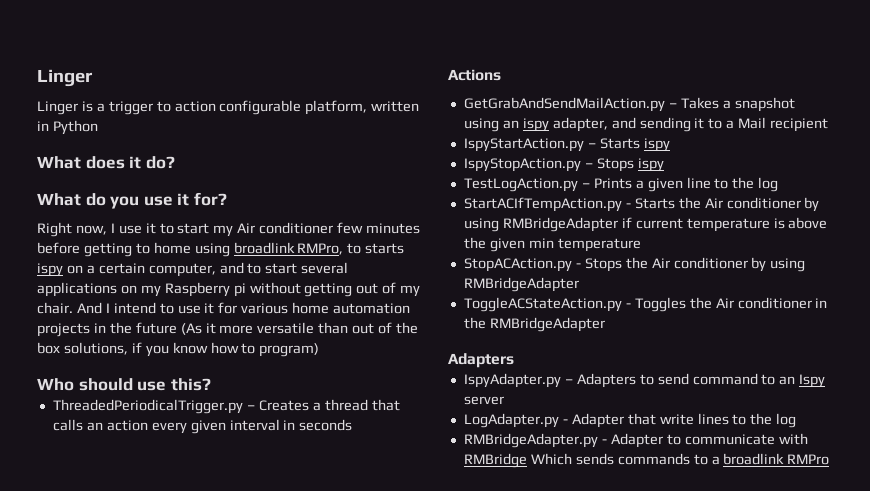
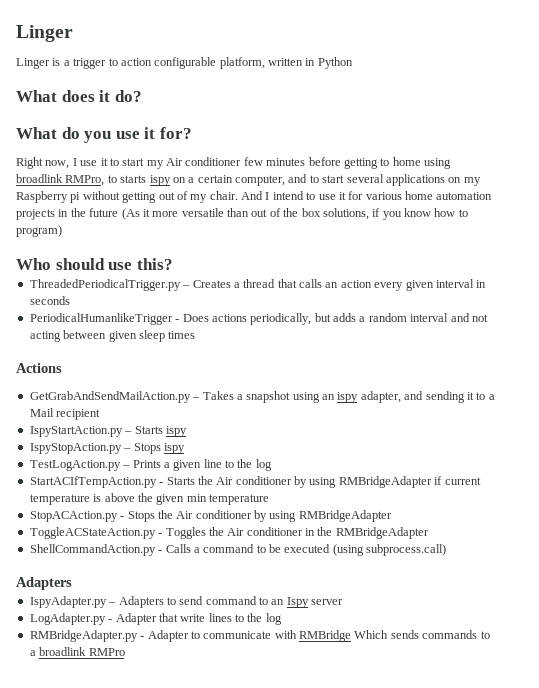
(353, 425) none -> [29,313,488,325] [29,330,196,342] // PeriodicalHumanlikeTrigger - Does actions periodically, but adds a random interval and not acting between given sleep times
(605, 324) none -> [29,544,447,556] // ShellCommandAction.py - Calls a command to be executed (using subprocess.call)

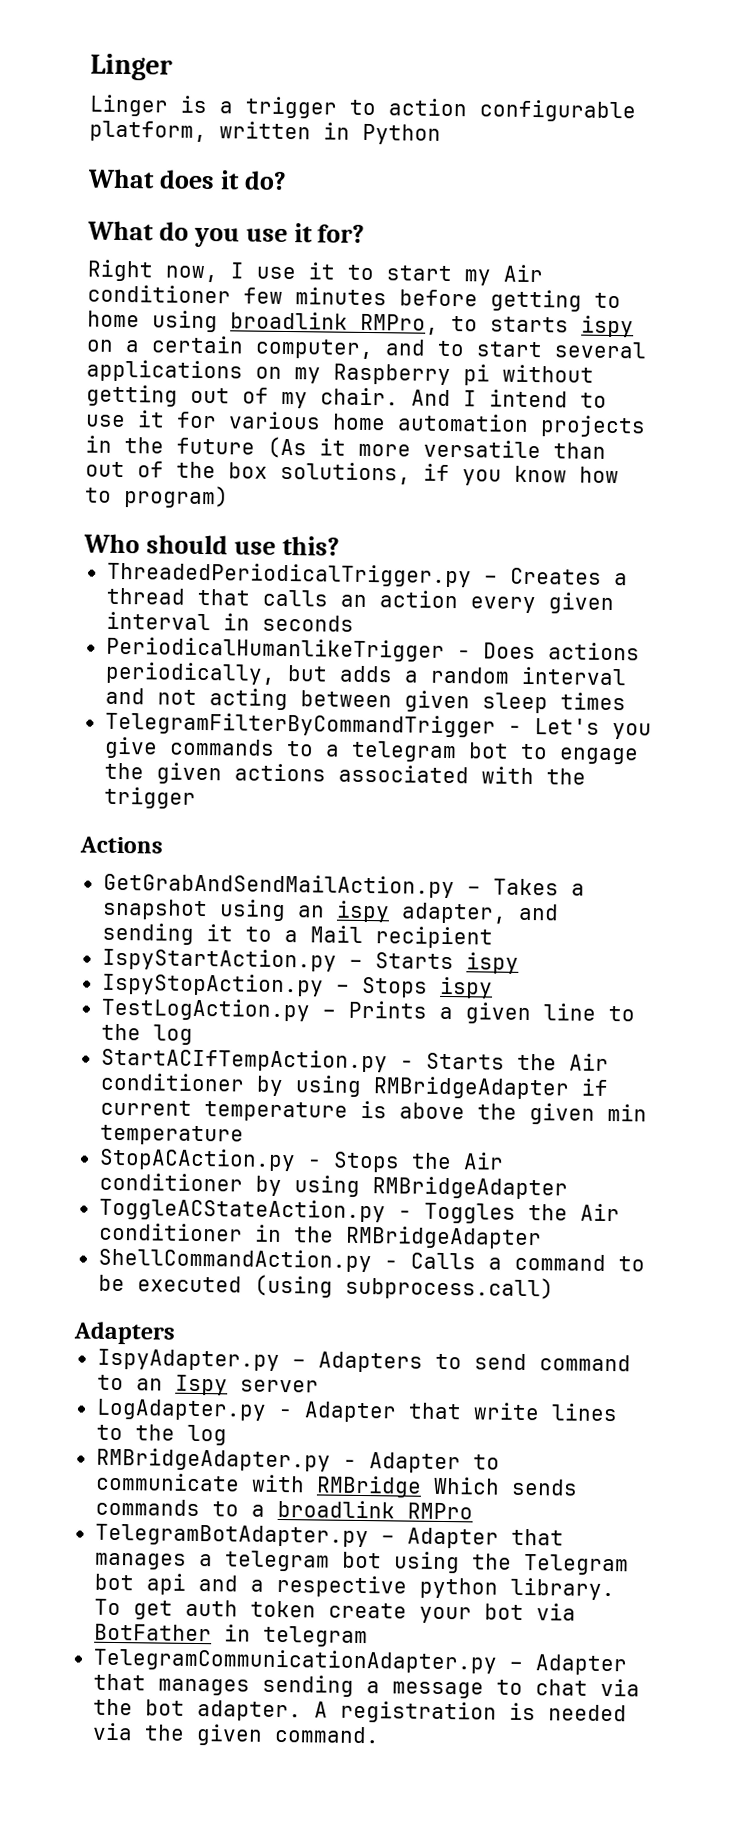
(196, 335) none -> [104,711,652,740] [103,736,639,765] [103,762,586,785] [103,786,196,809] // TelegramFilterByCommandTrigger - Let's you give commands to a telegram bot to engage the given actions associated with the trigger
(125, 652) none -> [94,1523,564,1549] [94,1550,629,1576] [93,1573,615,1601] [93,1598,576,1624] [93,1623,368,1648] [92,1647,628,1676] [92,1673,640,1699] [92,1698,627,1724] [91,1722,380,1746] // TelegramBotAdapter.py – Adapter that manages a telegram bot using the Telegram bot api and a respective python library. To get auth token create your bot via BotFather in telegram // TelegramCommunicationAdapter.py – Adapter that manages sending a message to chat via the bot adapter. A registration is needed via the given command.

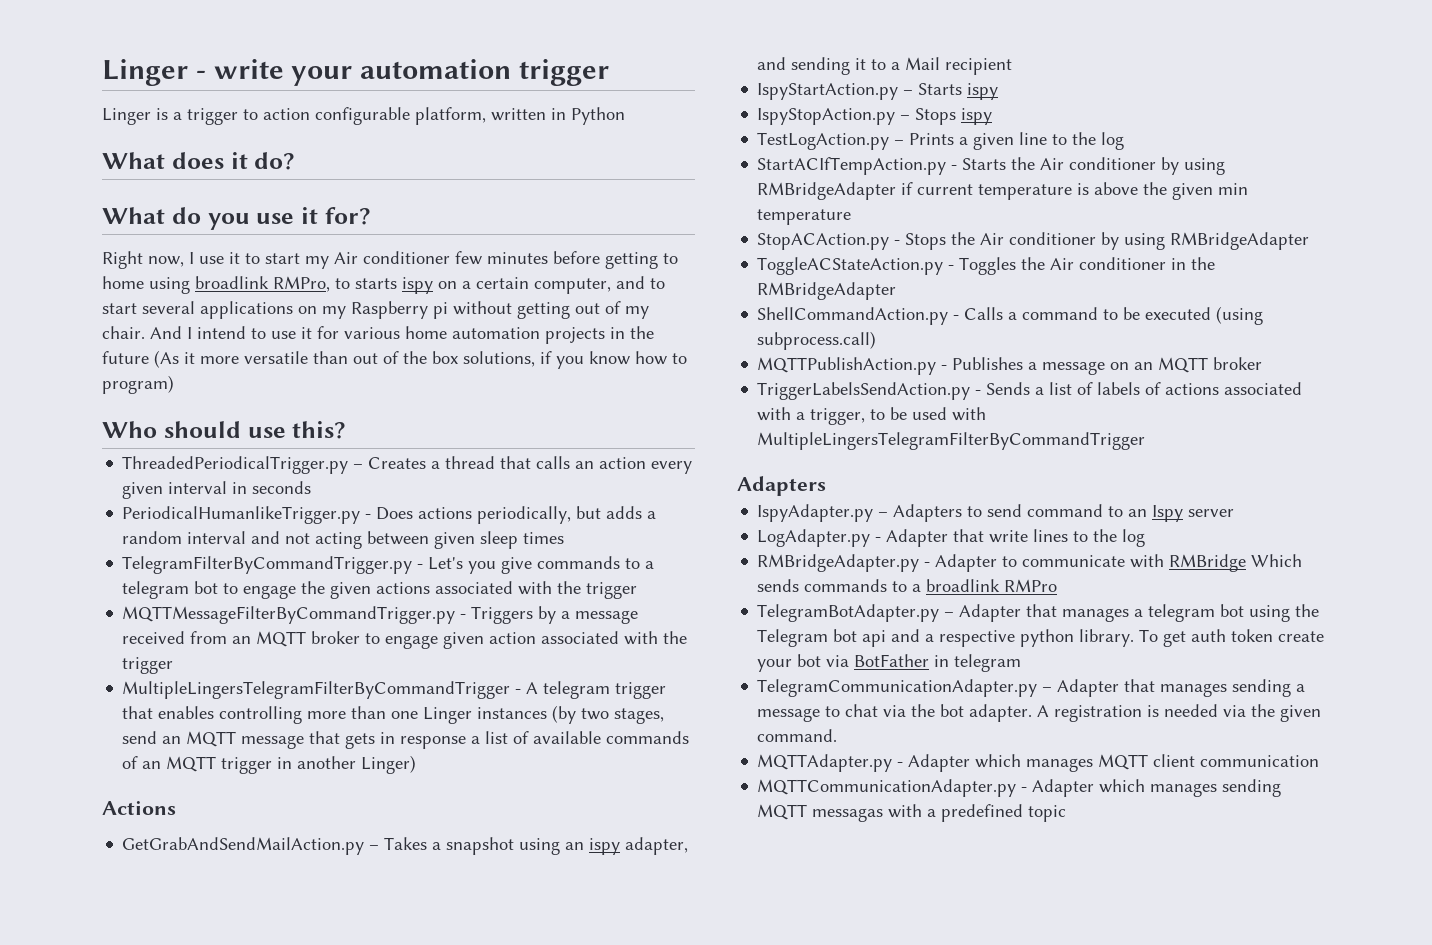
[90,53,173,81] Linger -> [102,59,610,86] Linger - write your automation trigger
[105,636,445,662] PeriodicalHumanlikeTrigger -> [122,506,361,524] PeriodicalHumanlikeTrigger.py
[104,711,496,738] TelegramFilterByCommandTrigger -> [122,556,413,574] TelegramFilterByCommandTrigger.py
(196, 797) none -> [122,606,639,624] [122,631,688,649] [122,657,174,674] [122,681,667,699] [122,705,665,724] [122,731,690,749] [122,755,417,774] // MQTTMessageFilterByCommandTrigger.py - Triggers by a message received from an MQTT broker to engage given action associated with the trigger // MultipleLingersTelegramFilterByCommandTrigger - A telegram trigger that enables controlling more than one Linger instances (by two stages, send an MQTT message that gets in response a list of available commands of an MQTT trigger in another Linger)
(554, 1288) none -> [757,357,1263,375] [757,382,1303,400] [757,407,987,425] [757,432,1146,450] // MQTTPublishAction.py - Publishes a message on an MQTT broker // TriggerLabelsSendAction.py - Sends a list of labels of actions associated with a trigger, to be used with MultipleLingersTelegramFilterByCommandTrigger
(380, 1734) none -> [757,754,1320,772] [757,779,1282,797] [757,804,1067,822] // MQTTAdapter.py - Adapter which manages MQTT client communication // MQTTCommunicationAdapter.py - Adapter which manages sending MQTT messagas with a predefined topic

